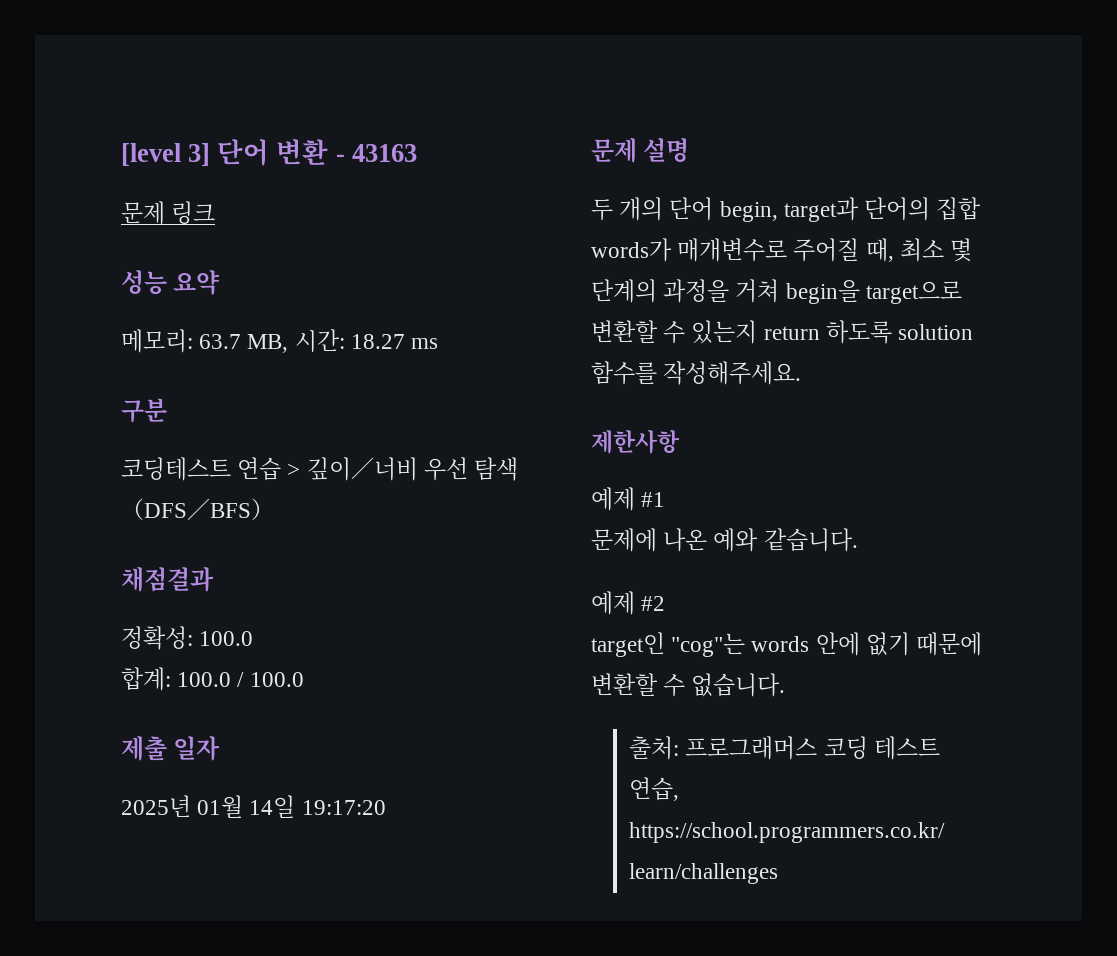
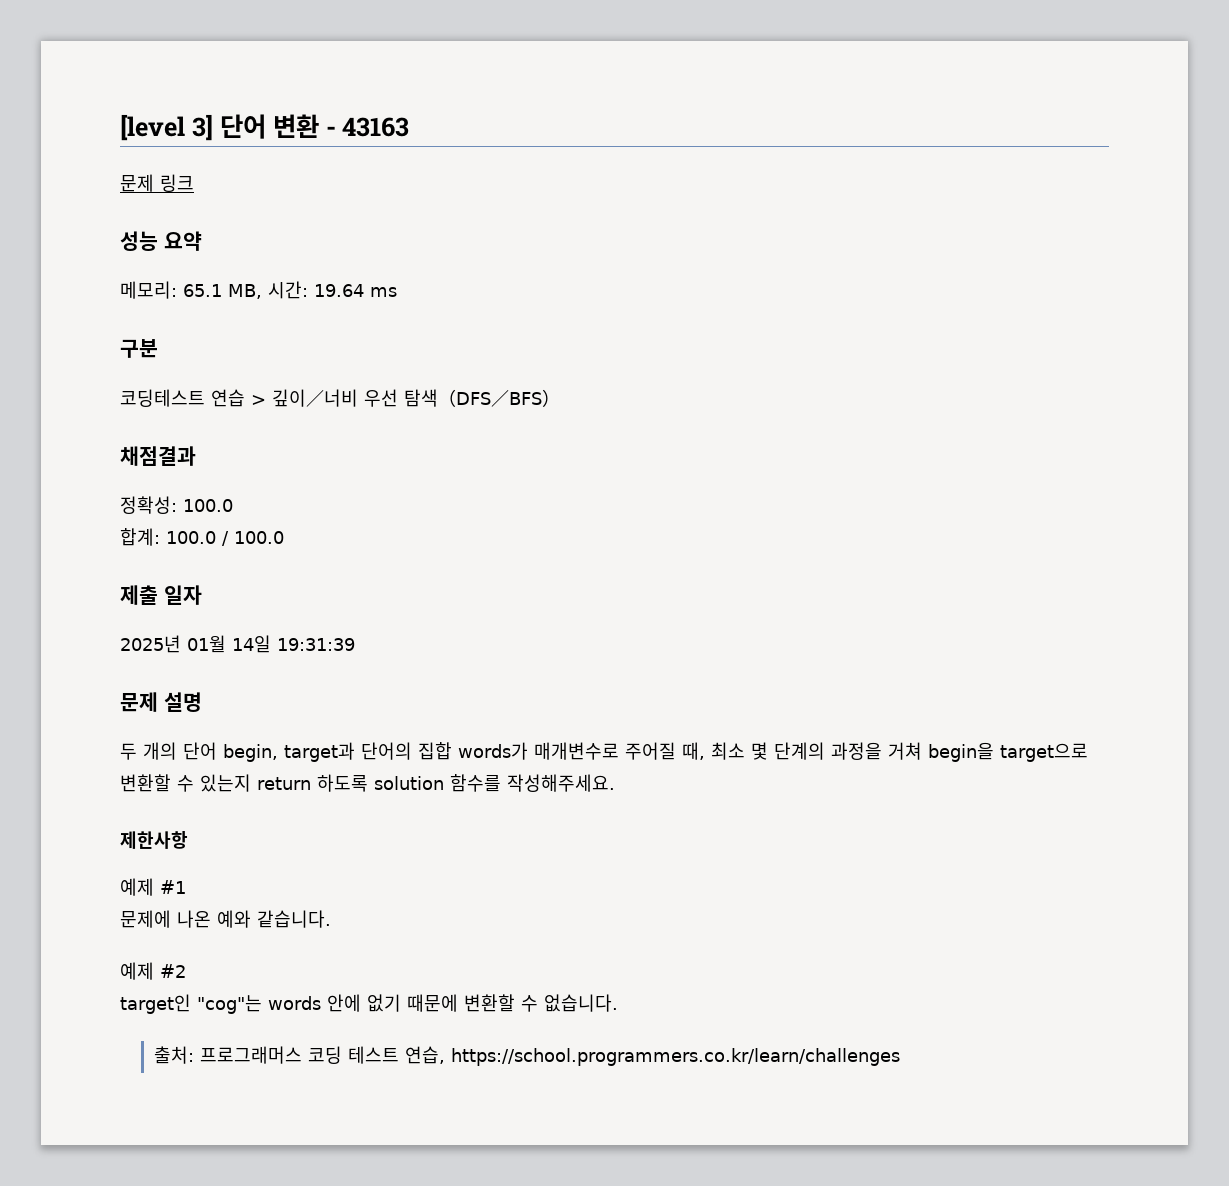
[199,334,242,349] 63.7 -> [183,284,222,297] 65.1
[350,334,405,349] 18.27 -> [314,284,364,297] 19.64
[301,800,386,815] 19:17:20 -> [277,638,355,651] 19:31:39

